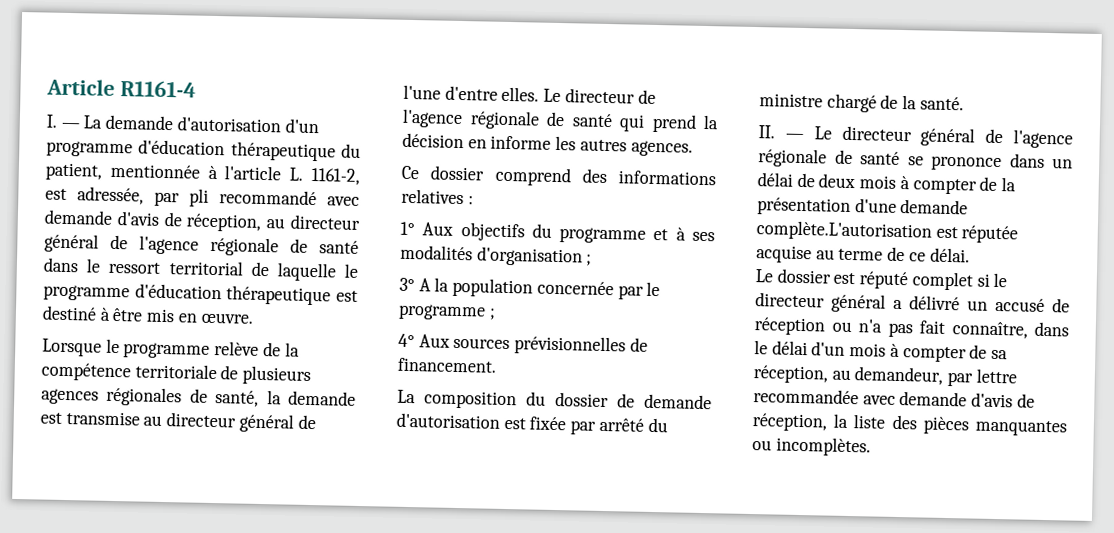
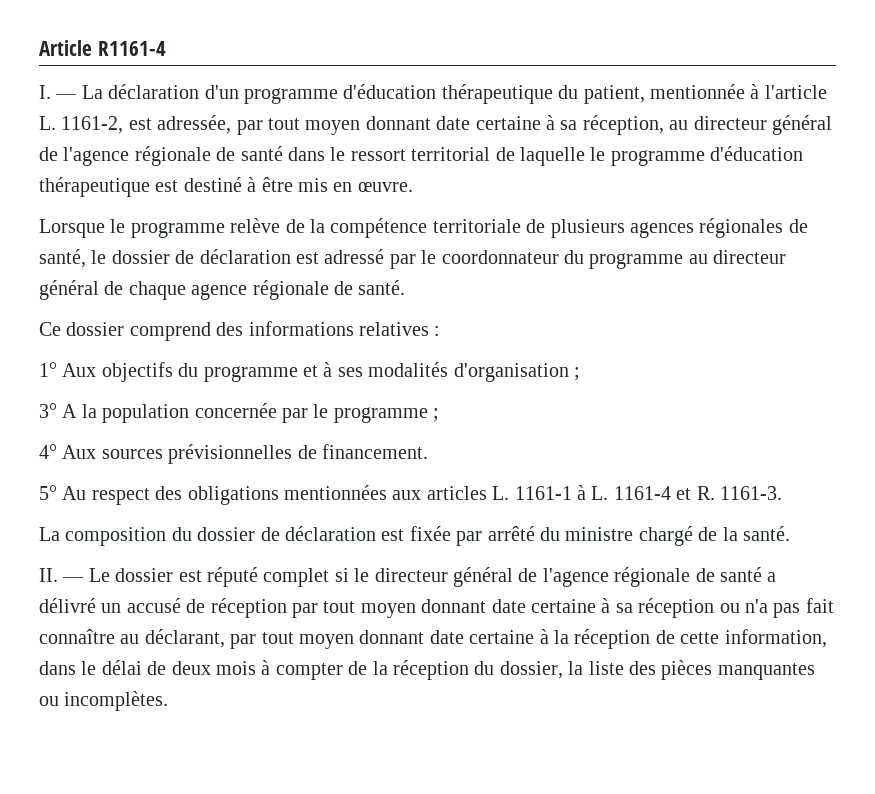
[105,114,281,133] demande d'autorisation -> [108,84,200,99] déclaration
[189,188,360,207] [44,209,183,227] pli recommandé avec demande d'avis de -> [268,115,578,135] tout moyen donnant date certaine à sa
[266,390,356,406] [40,411,316,433] [403,84,656,104] [402,108,719,133] [402,132,693,157] la demande est transmise au directeur général de l'une d'entre elles. Le directeur de l'agence régionale de santé qui prend la décision en informe les autres agences. -> [91,249,787,269] [39,280,406,300] le dossier de déclaration est adressé par le coordonnateur du programme au directeur général de chaque agence régionale de santé.
(497, 365) none -> [39,485,782,505] // 5° Au respect des obligations mentionnées aux articles L. 1161-1 à L. 1161-4 et R. 1161-3.
[644,393,712,410] [396,412,500,429] demande d'autorisation -> [285,526,376,541] déclaration
[841,125,1073,149] [758,148,1073,172] directeur général de l'agence régionale de santé se prononce dans un -> [115,567,777,587] [39,598,834,618] [39,629,827,649] [39,661,97,675] dossier est réputé complet si le directeur général de l'agence régionale de santé a délivré un accusé de réception par tout moyen donnant date certaine à sa réception ou n'a pas fait connaître au déclarant, par tout moyen donnant date certaine à la réception de cette information, dans le
[757,197,969,216] [756,220,1019,244] [756,245,970,264] [755,268,1008,291] [755,292,1070,313] [754,317,1069,339] [754,340,1009,363] [753,365,1017,387] [753,388,1035,408] [752,413,828,432] présentation d'une demande complète.L'autorisation est réputée acquise au terme de ce délai. // Le dossier est réputé complet si le directeur général a délivré un accusé de réception ou n'a pas fait connaître, dans le délai d'un mois à compter de sa réception, au demandeur, par lettre recommandée avec demande d'avis de réception, -> [392,660,563,680] réception du dossier,

